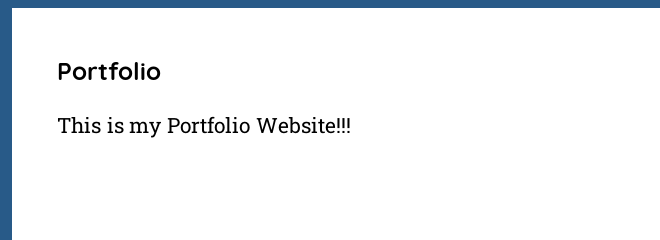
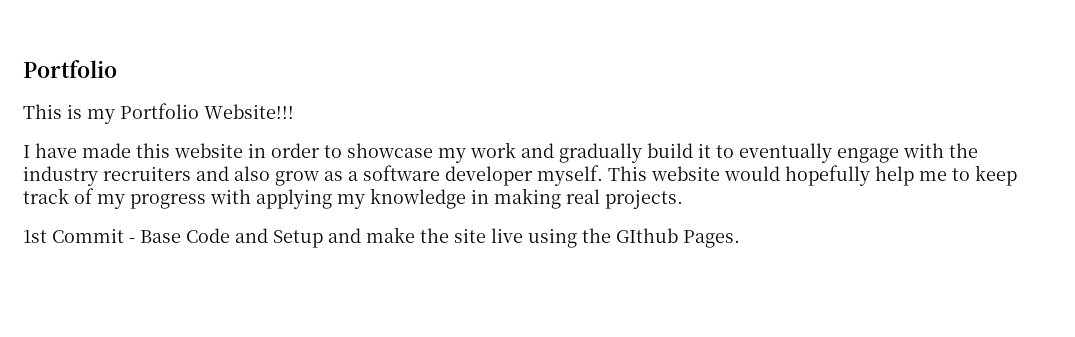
(351, 125) none -> [23,142,978,163] [23,165,1017,186] [23,188,683,209] [23,227,740,248] // I have made this website in order to showcase my work and gradually build it to eventually engage with the industry recruiters and also grow as a software developer myself. This website would hopefully help me to keep track of my progress with applying my knowledge in making real projects. // 1st Commit - Base Code and Setup and make the site live using the GIthub Pages.

